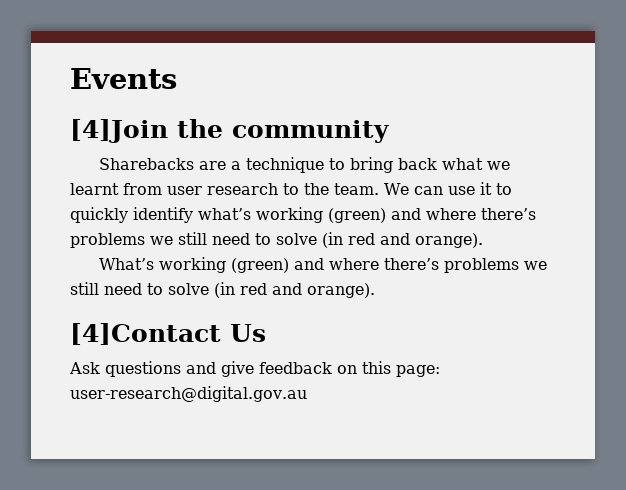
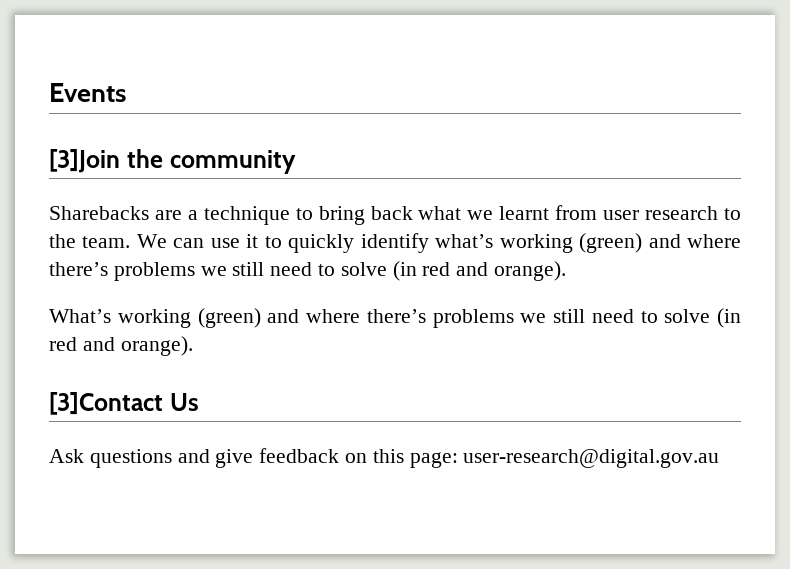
[70,119,168,143] [4]Join -> [49,149,120,173] [3]Join
[70,323,221,345] [4]Contact -> [49,392,163,415] [3]Contact

